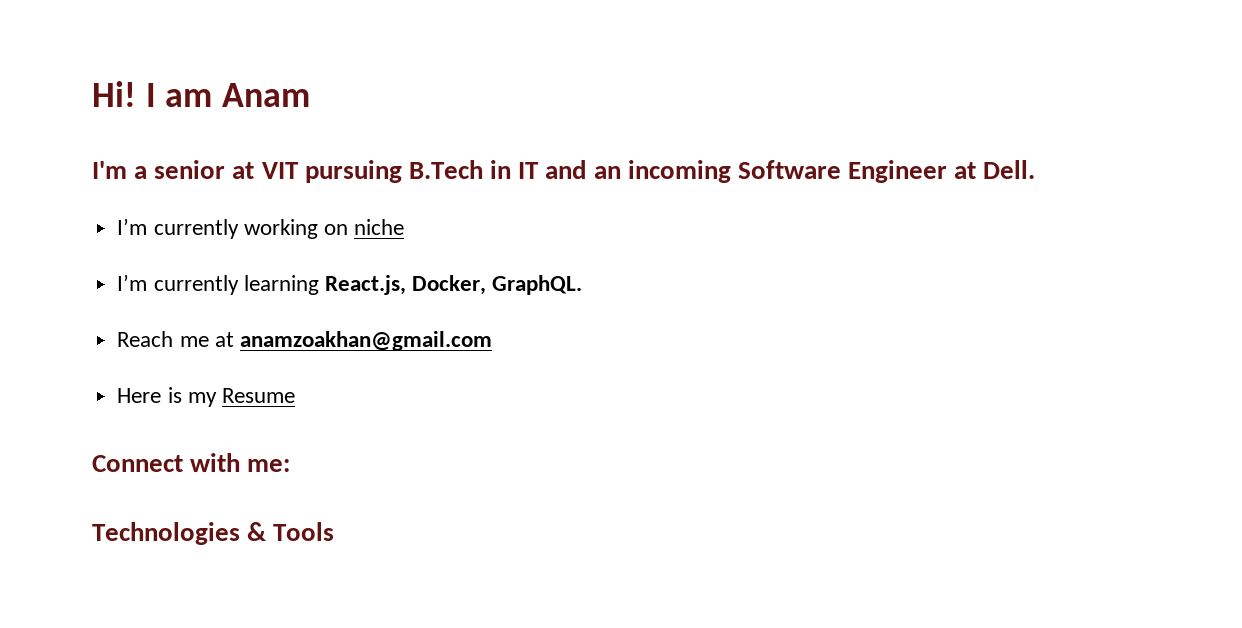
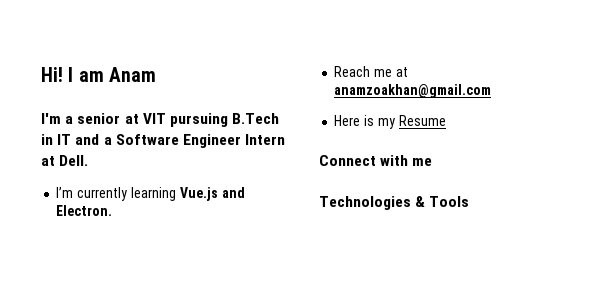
[593,160,731,183] an incoming -> [103,137,112,145] a
(948, 171) none -> [245,134,286,145] Intern
[117,218,405,239] // I’m currently working on niche -> (89, 160) none
[324,275,583,295] React.js, Docker, GraphQL. -> [179,187,245,201] [56,205,113,216] Vue.js and Electron.
[247,459,291,472] me: -> [412,158,433,166] me

